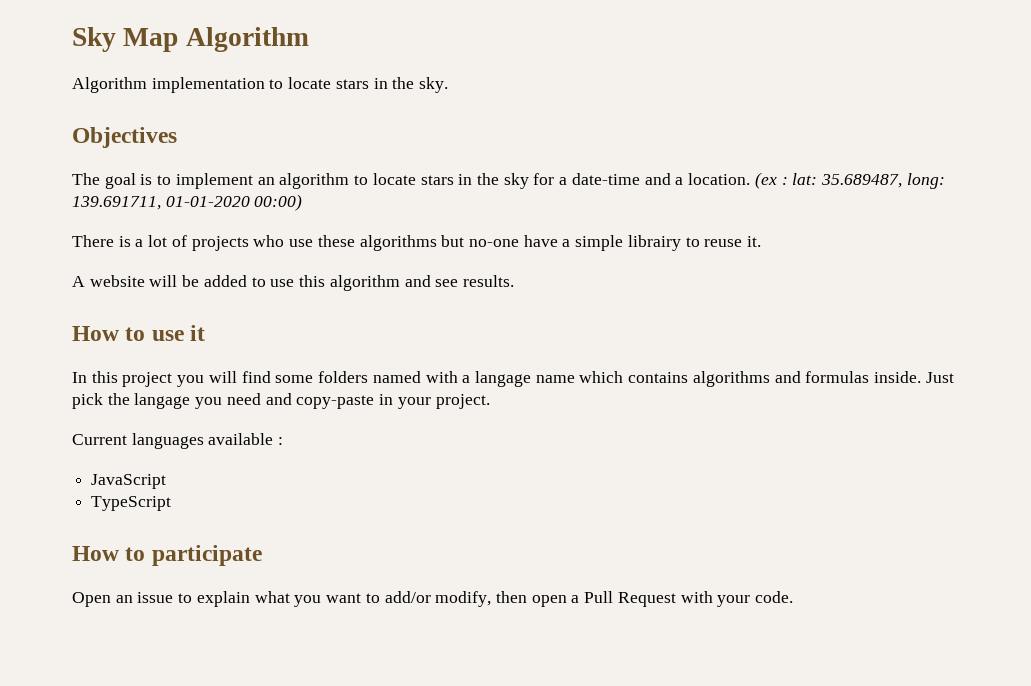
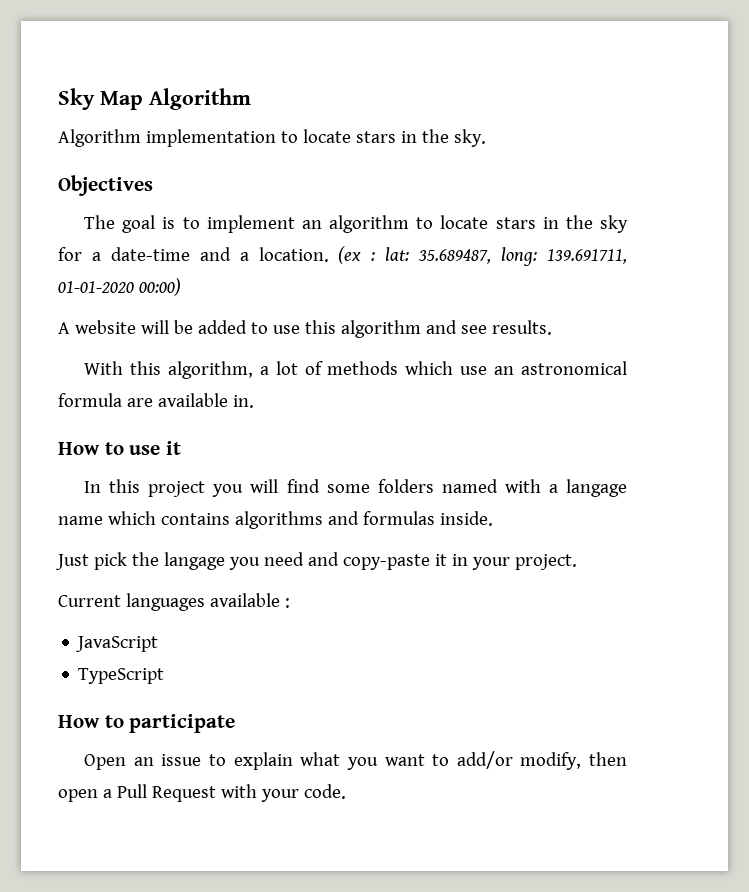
[72,235,762,251] // There is a lot of projects who use these algorithms but no-one have a simple librairy to reuse it. -> (181, 287) none
(514, 281) none -> [84,361,627,379] [58,393,254,408] // With this algorithm, a lot of methods which use an astronomical formula are available in.
(922, 377) none -> (493, 518) //
(375, 402) none -> [434,554,447,566] it

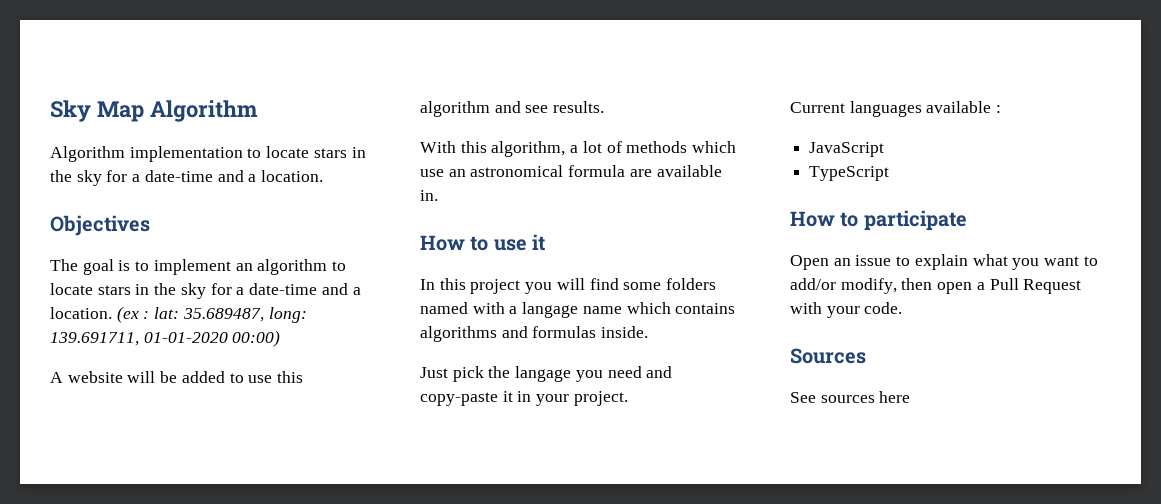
[453,129,486,147] sky. -> [76,170,324,186] sky for a date-time and a location.
(346, 791) none -> [790,348,866,364] [790,391,911,403] // Sources // See sources here

